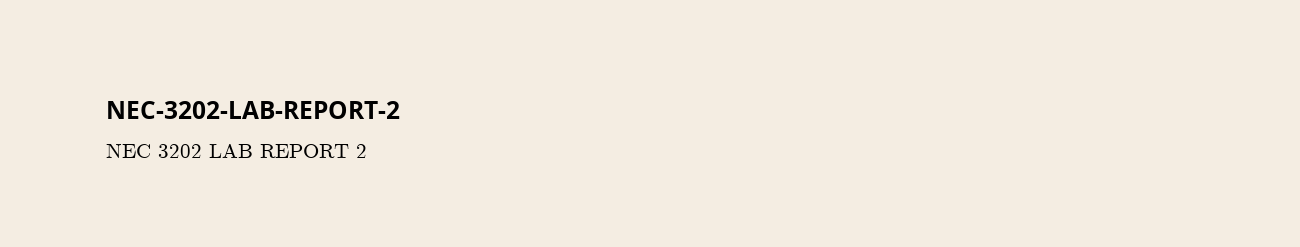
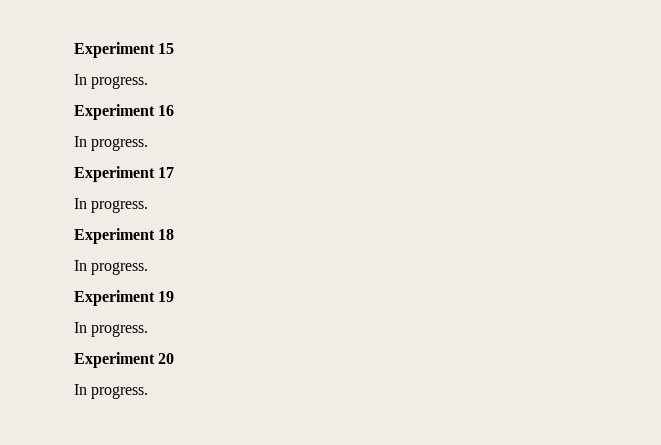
[106,101,400,119] [106,143,367,158] NEC-3202-LAB-REPORT-2 // NEC 3202 LAB REPORT 2 -> [74,42,175,58] [74,74,149,89] [74,104,175,120] [74,136,149,151] [74,166,175,182] [74,198,149,213] [74,228,175,244] [74,260,149,275] [74,290,175,306] [74,322,149,337] [74,352,175,368] [74,384,149,399] Experiment 15 // In progress. // Experiment 16 // In progress. // Experiment 17 // In progress. // Experiment 18 // In progress. // Experiment 19 // In progress. // Experiment 20 // In progress.

